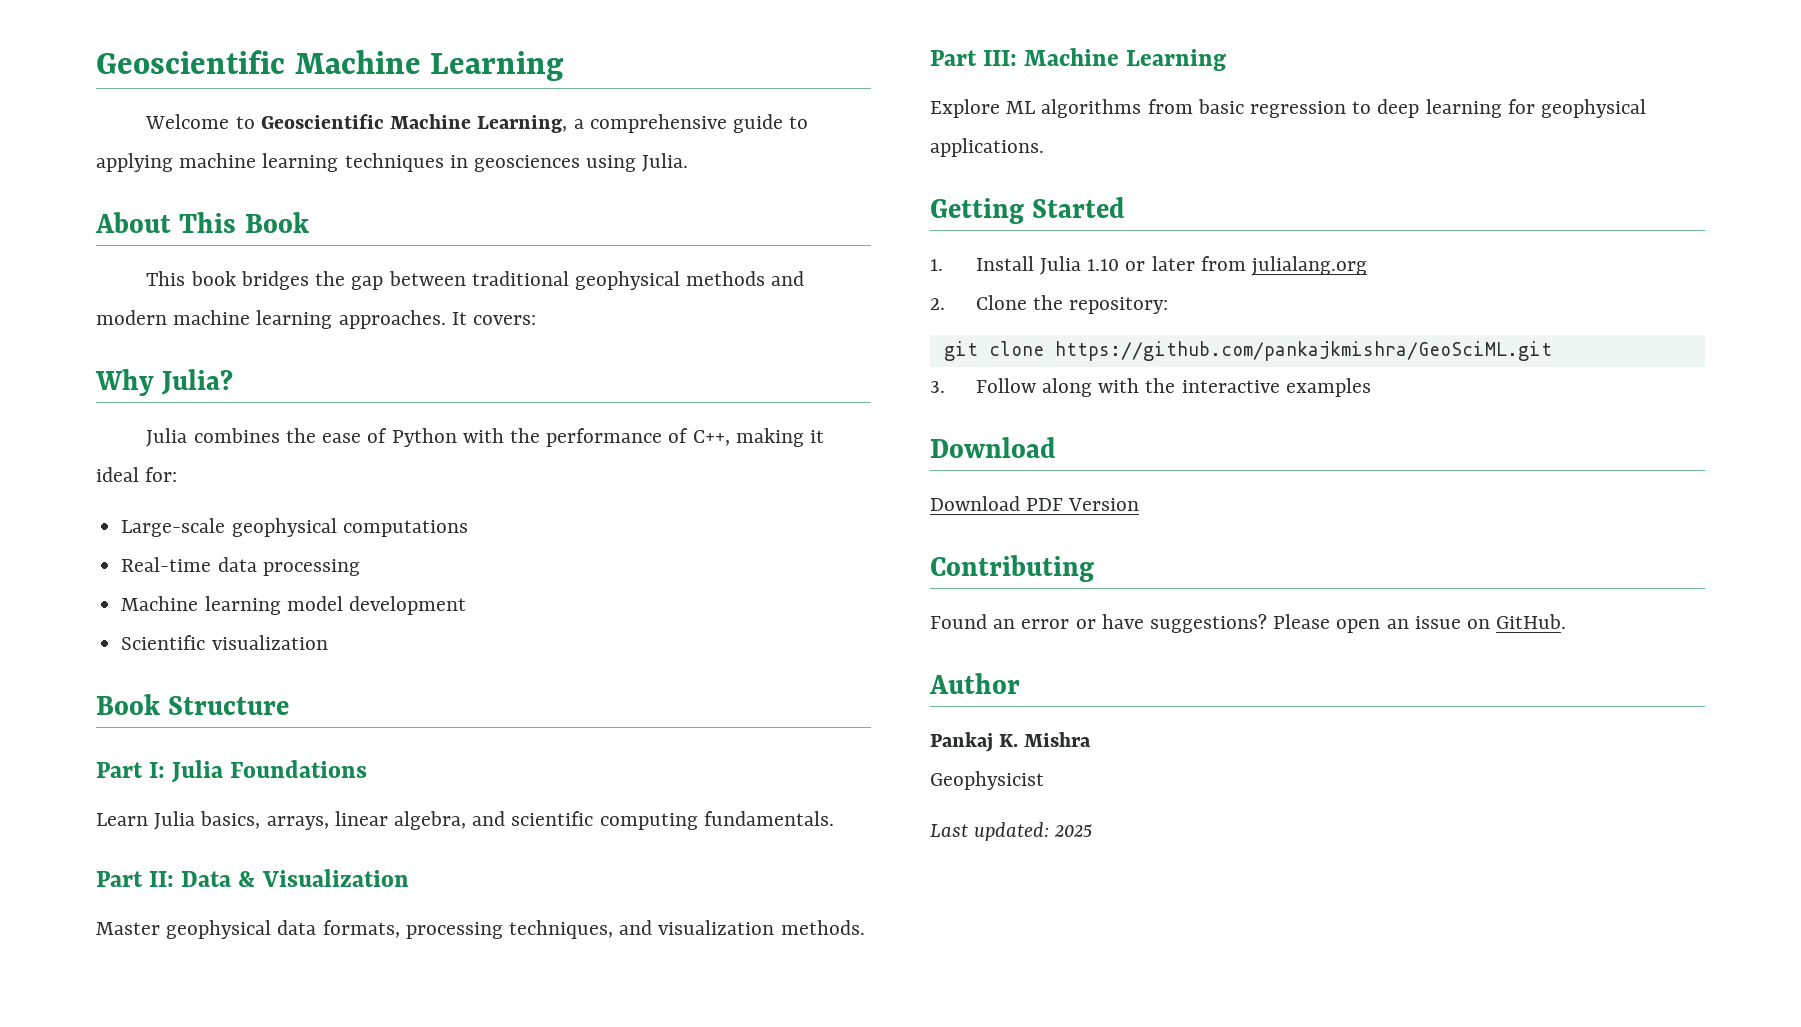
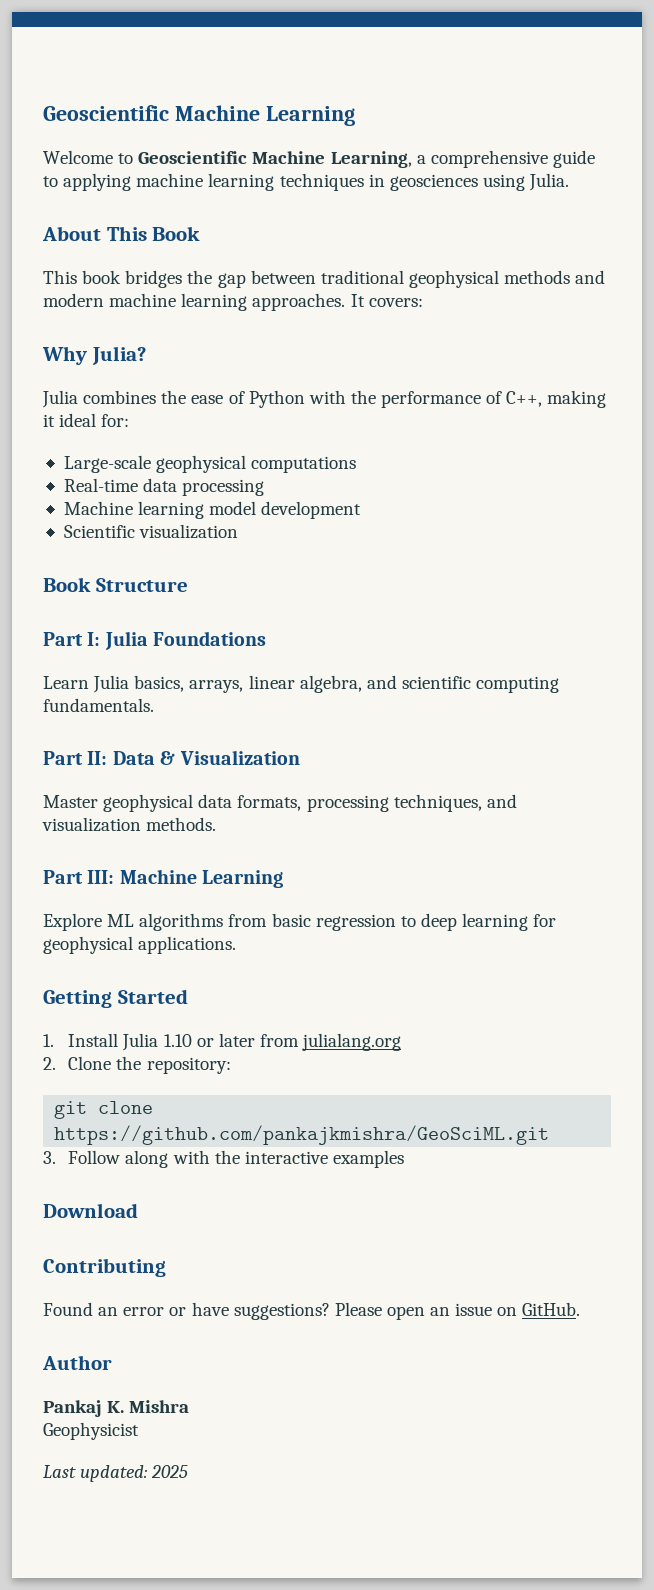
[930,496,1140,511] // Download PDF Version -> (138, 1210) none

